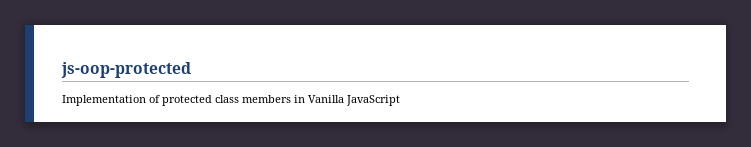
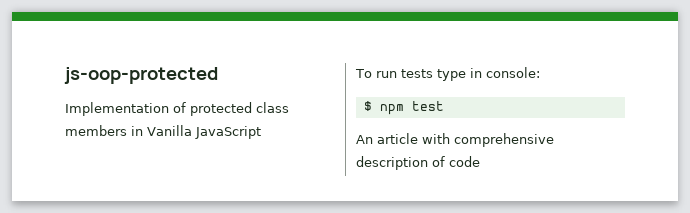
(400, 100) none -> [355,67,540,81] [363,101,444,115] [356,133,554,147] [356,156,480,170] // To run tests type in console: // $ npm test // An article with comprehensive description of code

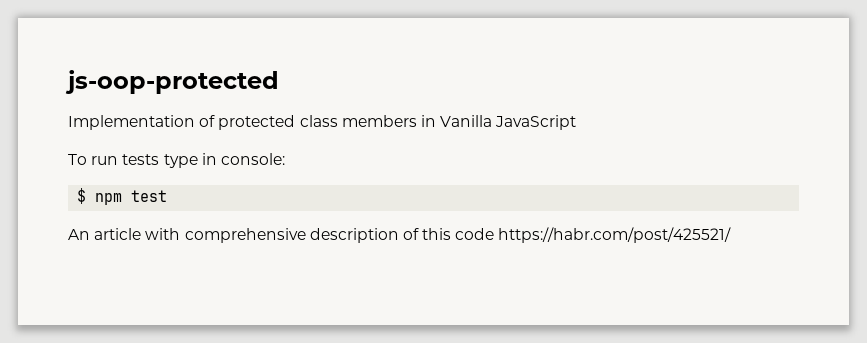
[449,156,480,167] code -> [422,227,732,243] this code https://habr.com/post/425521/

